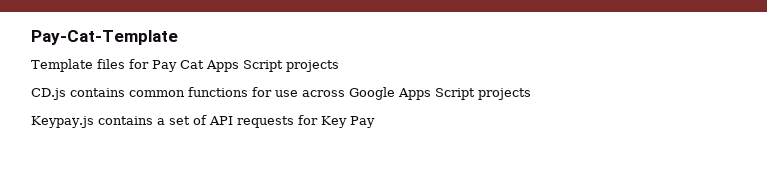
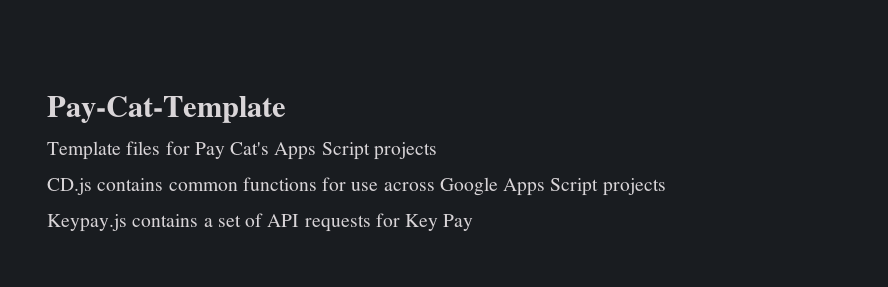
[179,60,204,69] Cat -> [230,142,270,155] Cat's

